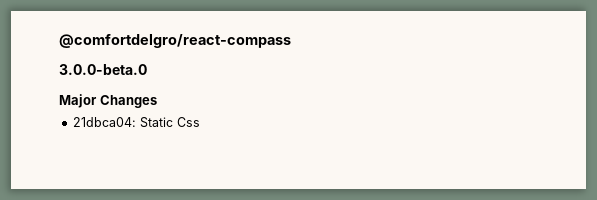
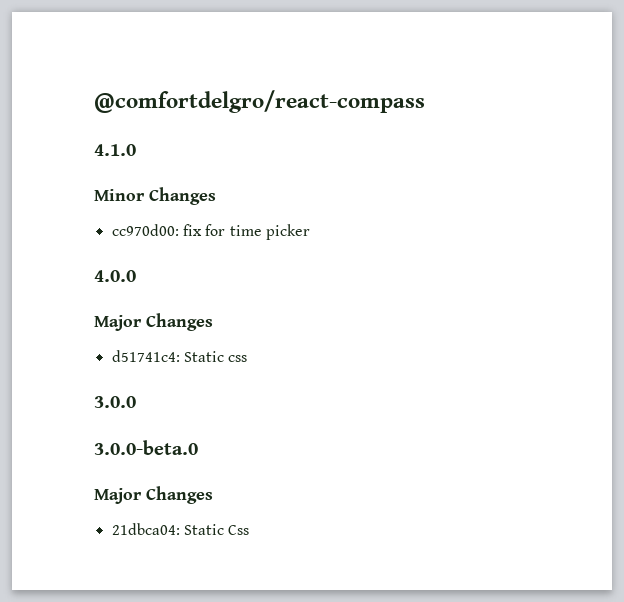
(291, 41) none -> [94,144,136,156] [94,187,216,205] [111,224,310,240] [94,270,136,282] [94,313,213,331] [111,350,248,362] [94,396,136,408] // 4.1.0 // Minor Changes // cc970d00: fix for time picker // 4.0.0 // Major Changes // d51741c4: Static css // 3.0.0

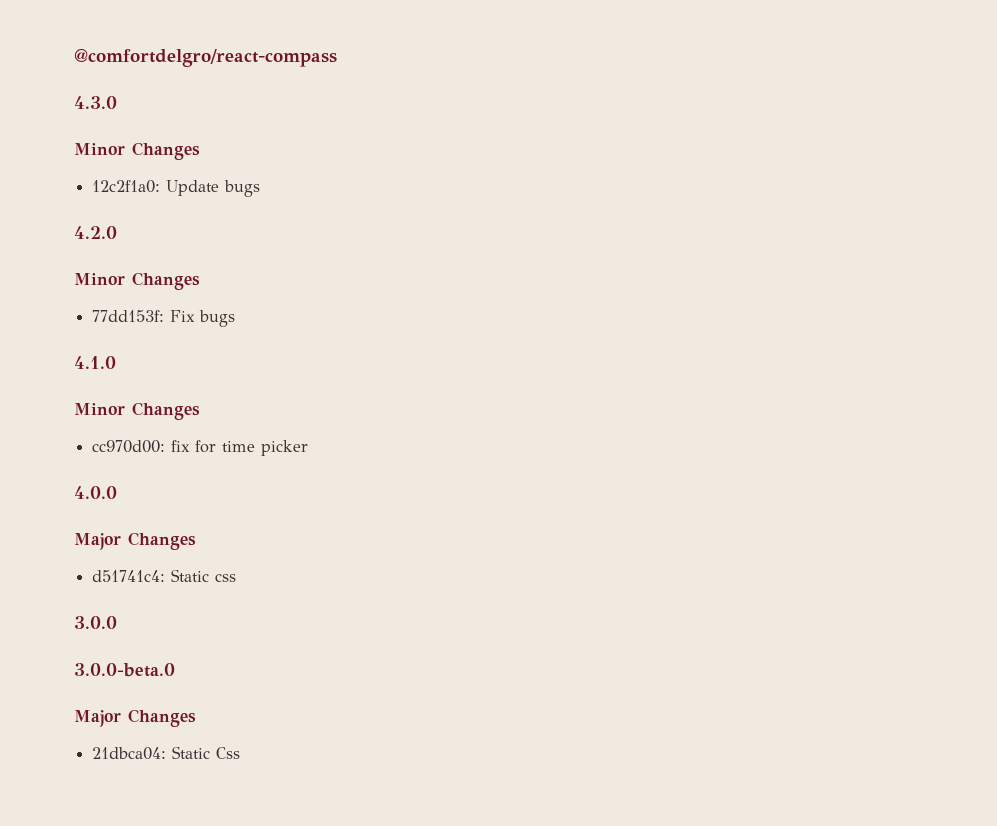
(425, 101) none -> [74,96,117,109] [74,142,200,160] [92,180,261,197] [74,226,117,239] [74,272,200,290] [92,310,236,327] // 4.3.0 // Minor Changes // 12c2f1a0: Update bugs // 4.2.0 // Minor Changes // 77dd153f: Fix bugs

